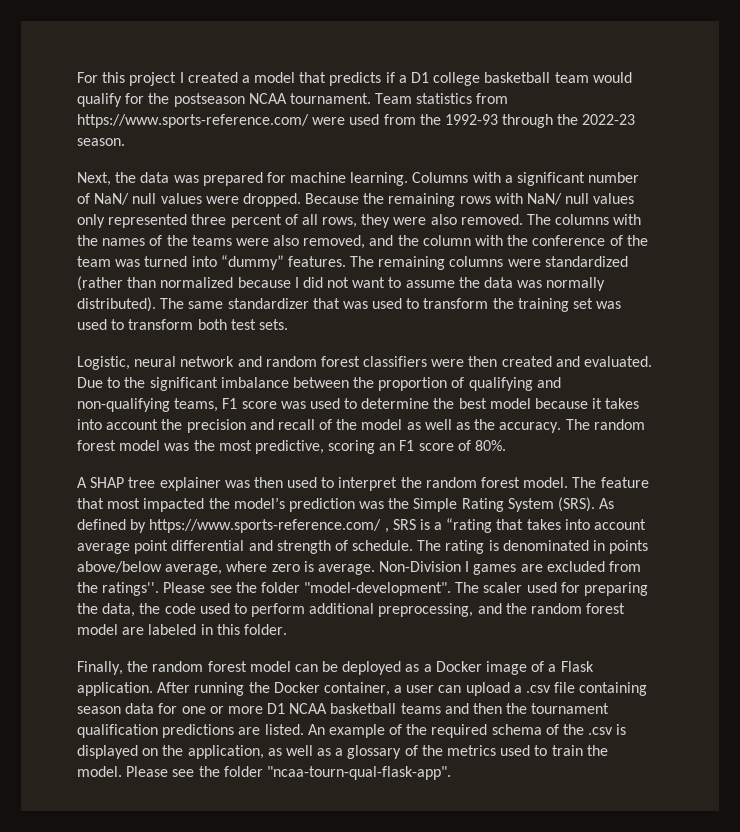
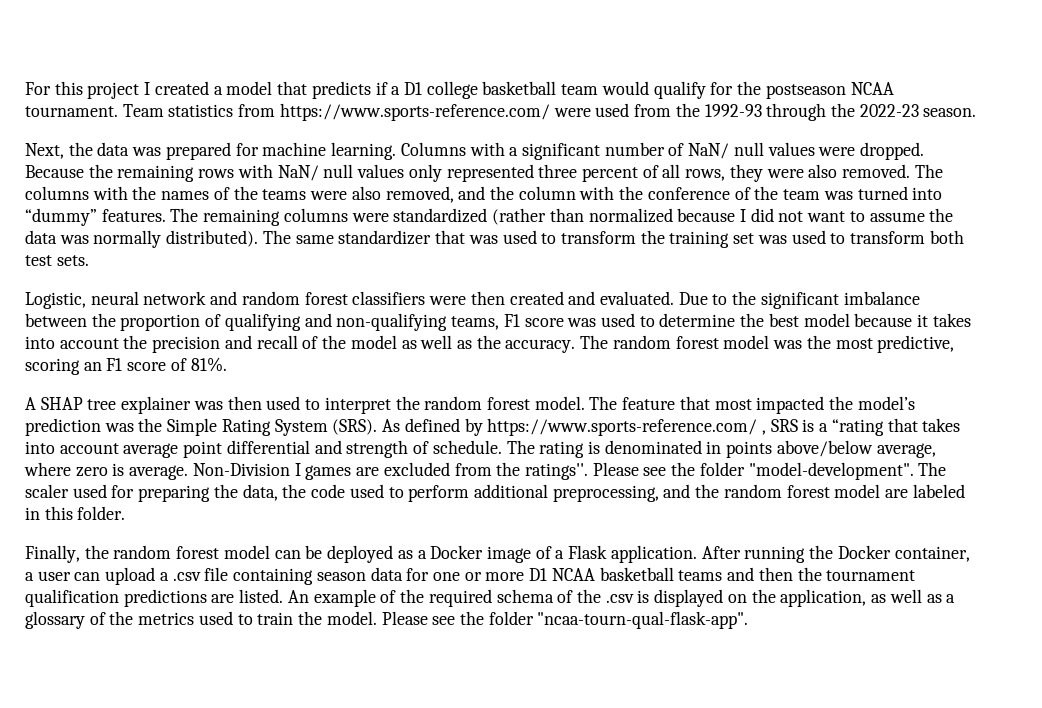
[475,440,507,451] 80%. -> [190,357,227,372] 81%.

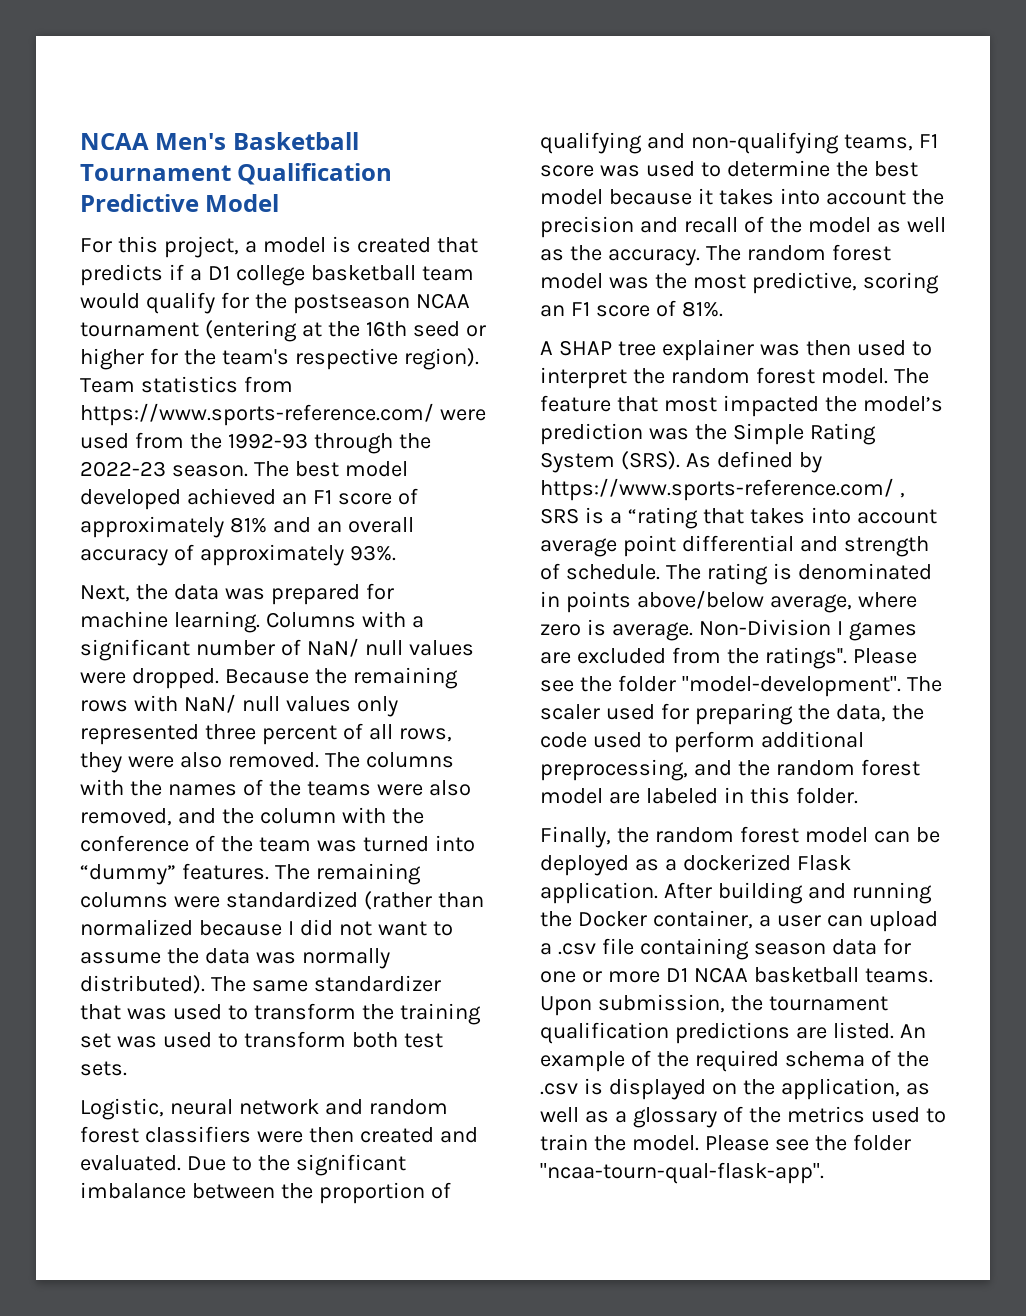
[25,81,273,99] For this project I created a model -> [80,132,359,150] [80,163,393,185] [80,194,280,212] [80,236,431,258] NCAA Men's Basketball Tournament Qualification Predictive Model // For this project, a model is created
[25,106,118,117] tournament. -> [80,320,486,342] [80,348,479,370] tournament (entering at the 16th seed or higher for the team's respective region).
(977, 112) none -> [253,461,408,477] [80,488,418,510] [80,516,414,538] [80,544,396,566] The best model developed achieved an F1 score of approximately 81% and an overall accuracy of approximately 93%.
[430,545,565,563] Docker image of a -> [682,854,791,871] dockerized
(741, 552) none -> [717,882,846,904] building and
[678,567,793,581] teams and then -> [864,968,933,983] [540,994,725,1016] teams. Upon submission,

